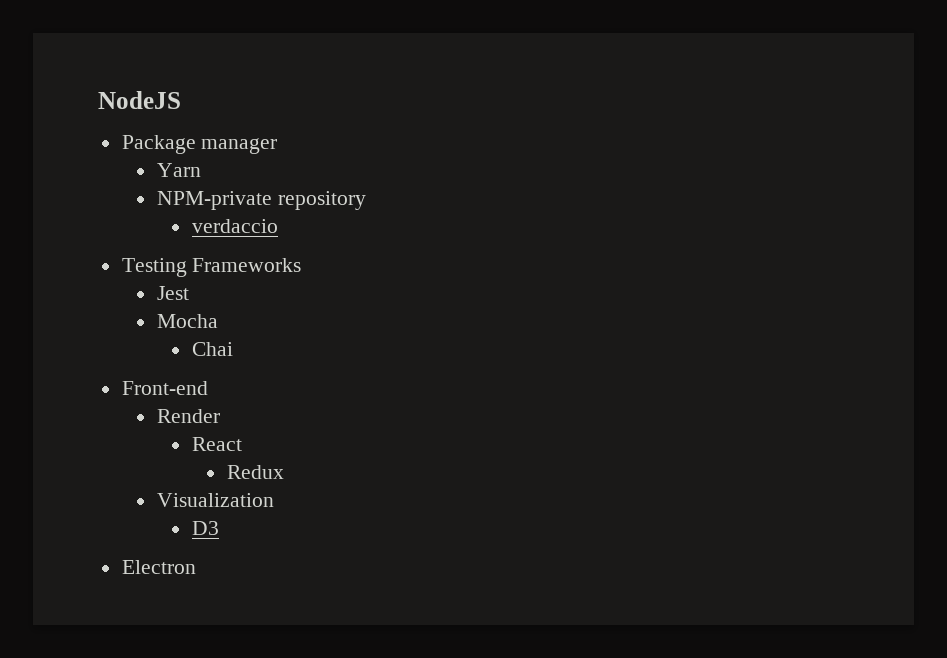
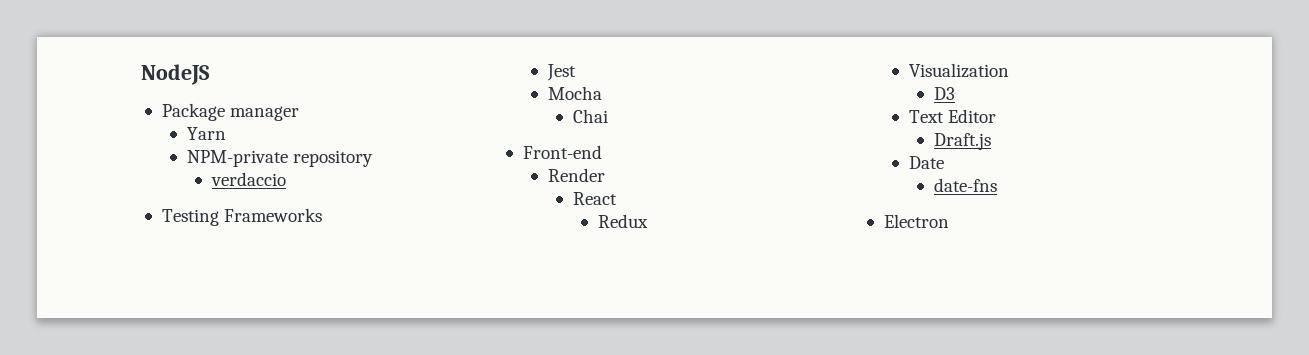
(219, 528) none -> [908,109,997,123] [933,133,991,150] [908,156,944,169] [933,178,997,192] // Text Editor // Draft.js // Date // date-fns

